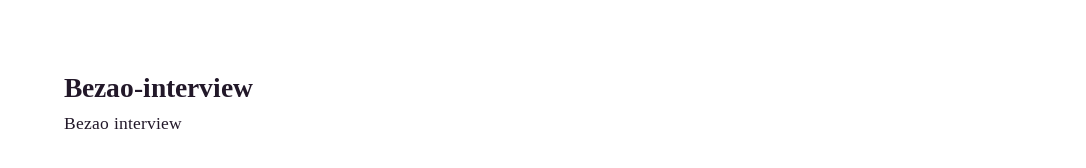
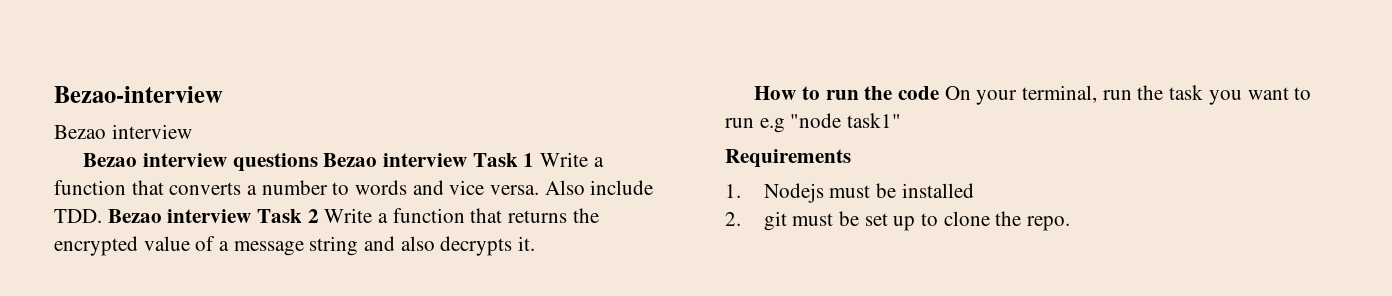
(182, 123) none -> [83,152,604,172] [54,180,654,195] [54,208,599,223] [54,236,536,256] [754,85,1312,105] [725,113,902,133] [725,149,851,168] [725,183,974,203] [725,211,1070,231] // Bezao interview questions Bezao interview Task 1 Write a function that converts a number to words and vice versa. Also include TDD. Bezao interview Task 2 Write a function that returns the encrypted value of a message string and also decrypts it. // How to run the code On your terminal, run the task you want to run e.g "node task1" // Requirements // 1. Nodejs must be installed // 2. git must be set up to clone the repo.

